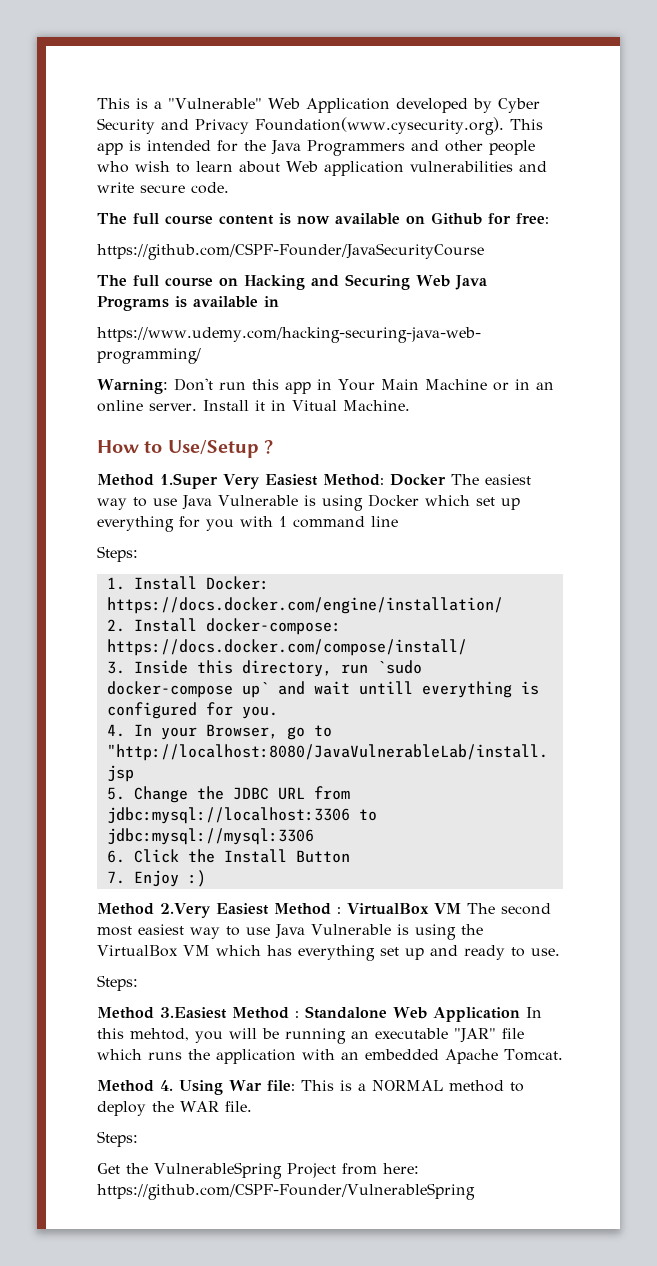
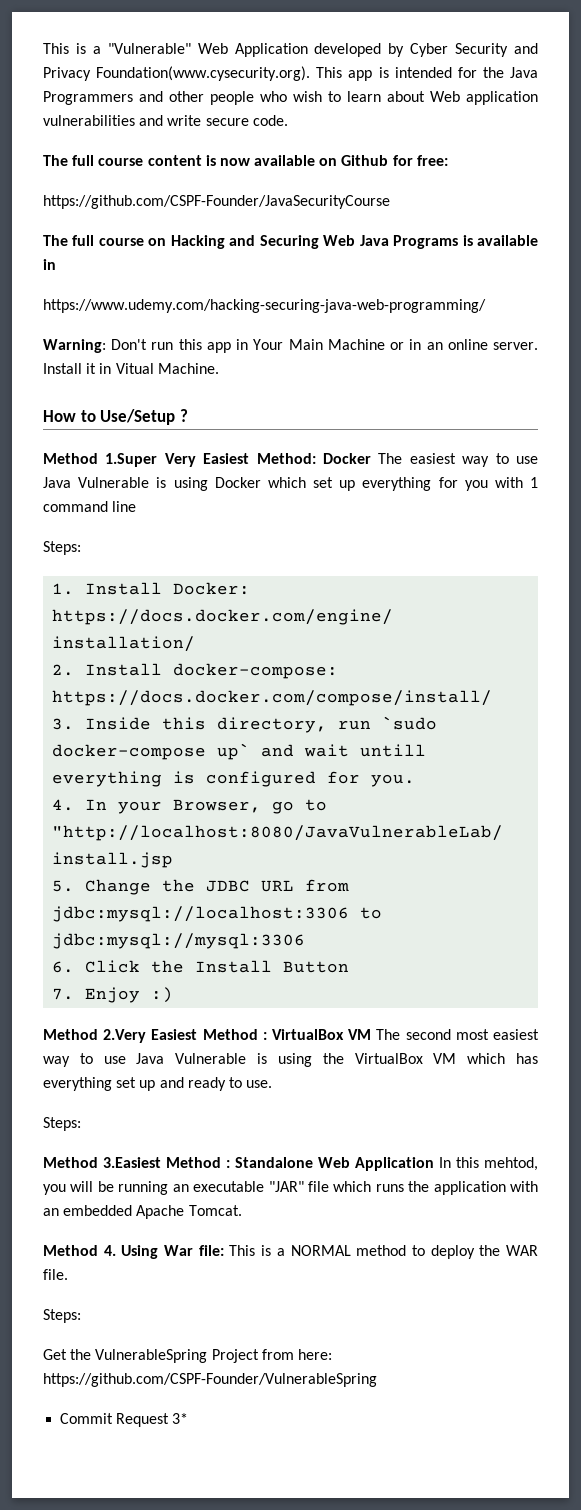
(475, 1191) none -> [60,1413,189,1427] // Commit Request 3*

